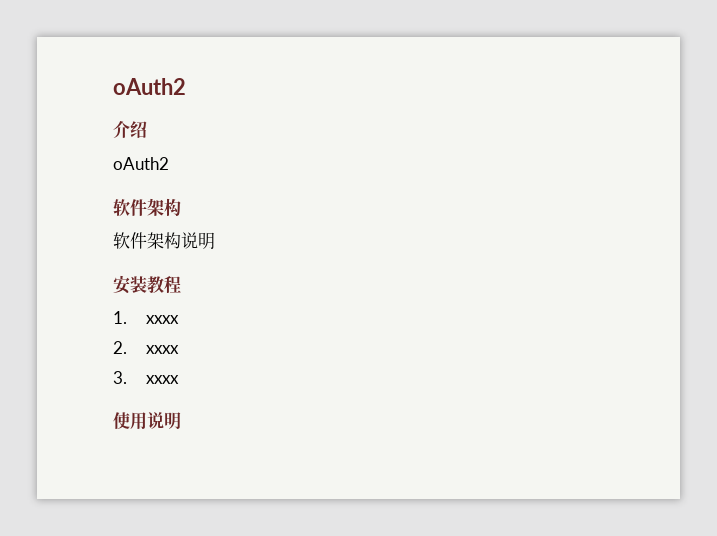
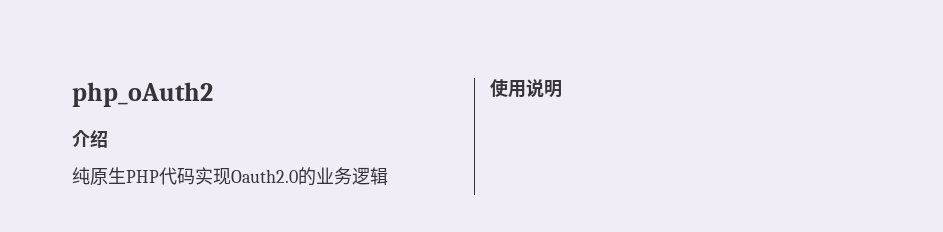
[113,78,186,95] oAuth2 -> [72,82,213,107] php_oAuth2
[113,157,169,170] [113,198,181,216] [113,232,215,250] [113,275,181,294] [113,311,179,324] [113,341,179,354] [113,371,179,384] oAuth2 // 软件架构 // 软件架构说明 // 安装教程 // 1. xxxx // 2. xxxx // 3. xxxx -> [72,167,388,186] 纯原生PHP代码实现Oauth2.0的业务逻辑

